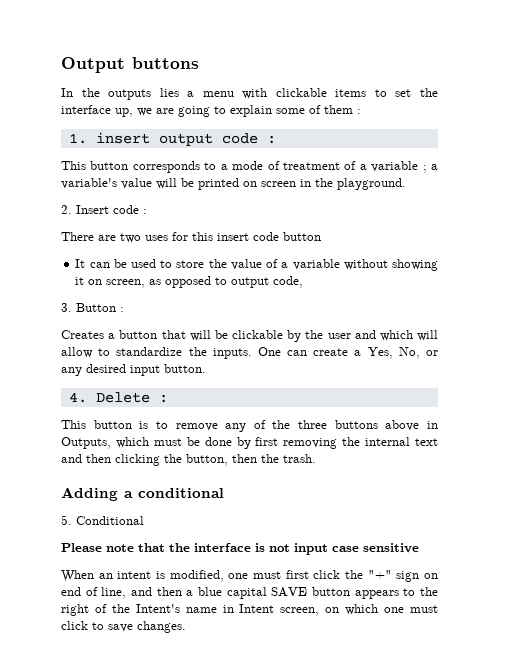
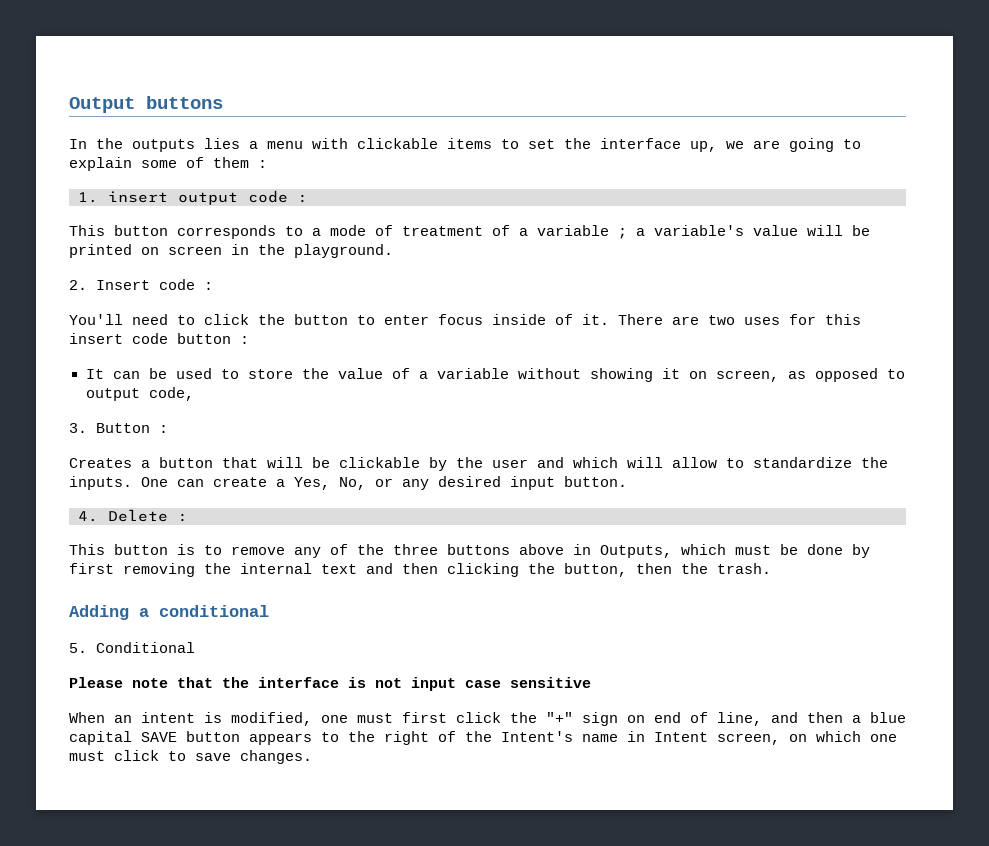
(147, 211) none -> [69,314,609,325] You'll need to click the button to enter focus inside of it.
(321, 236) none -> [240,336,249,344] :

